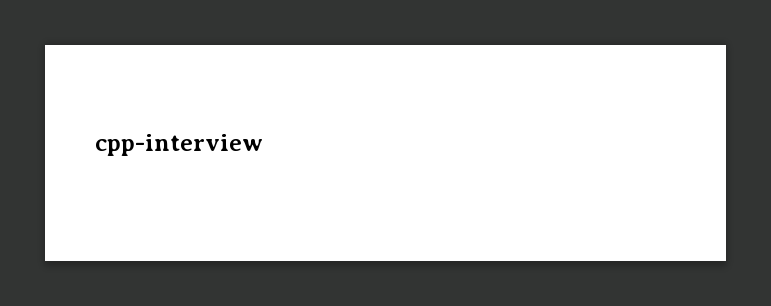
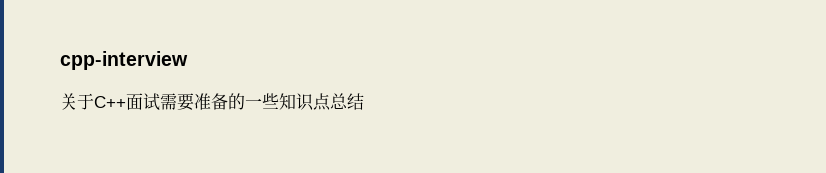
(263, 145) none -> [60,93,364,111] // 关于C++面试需要准备的一些知识点总结

